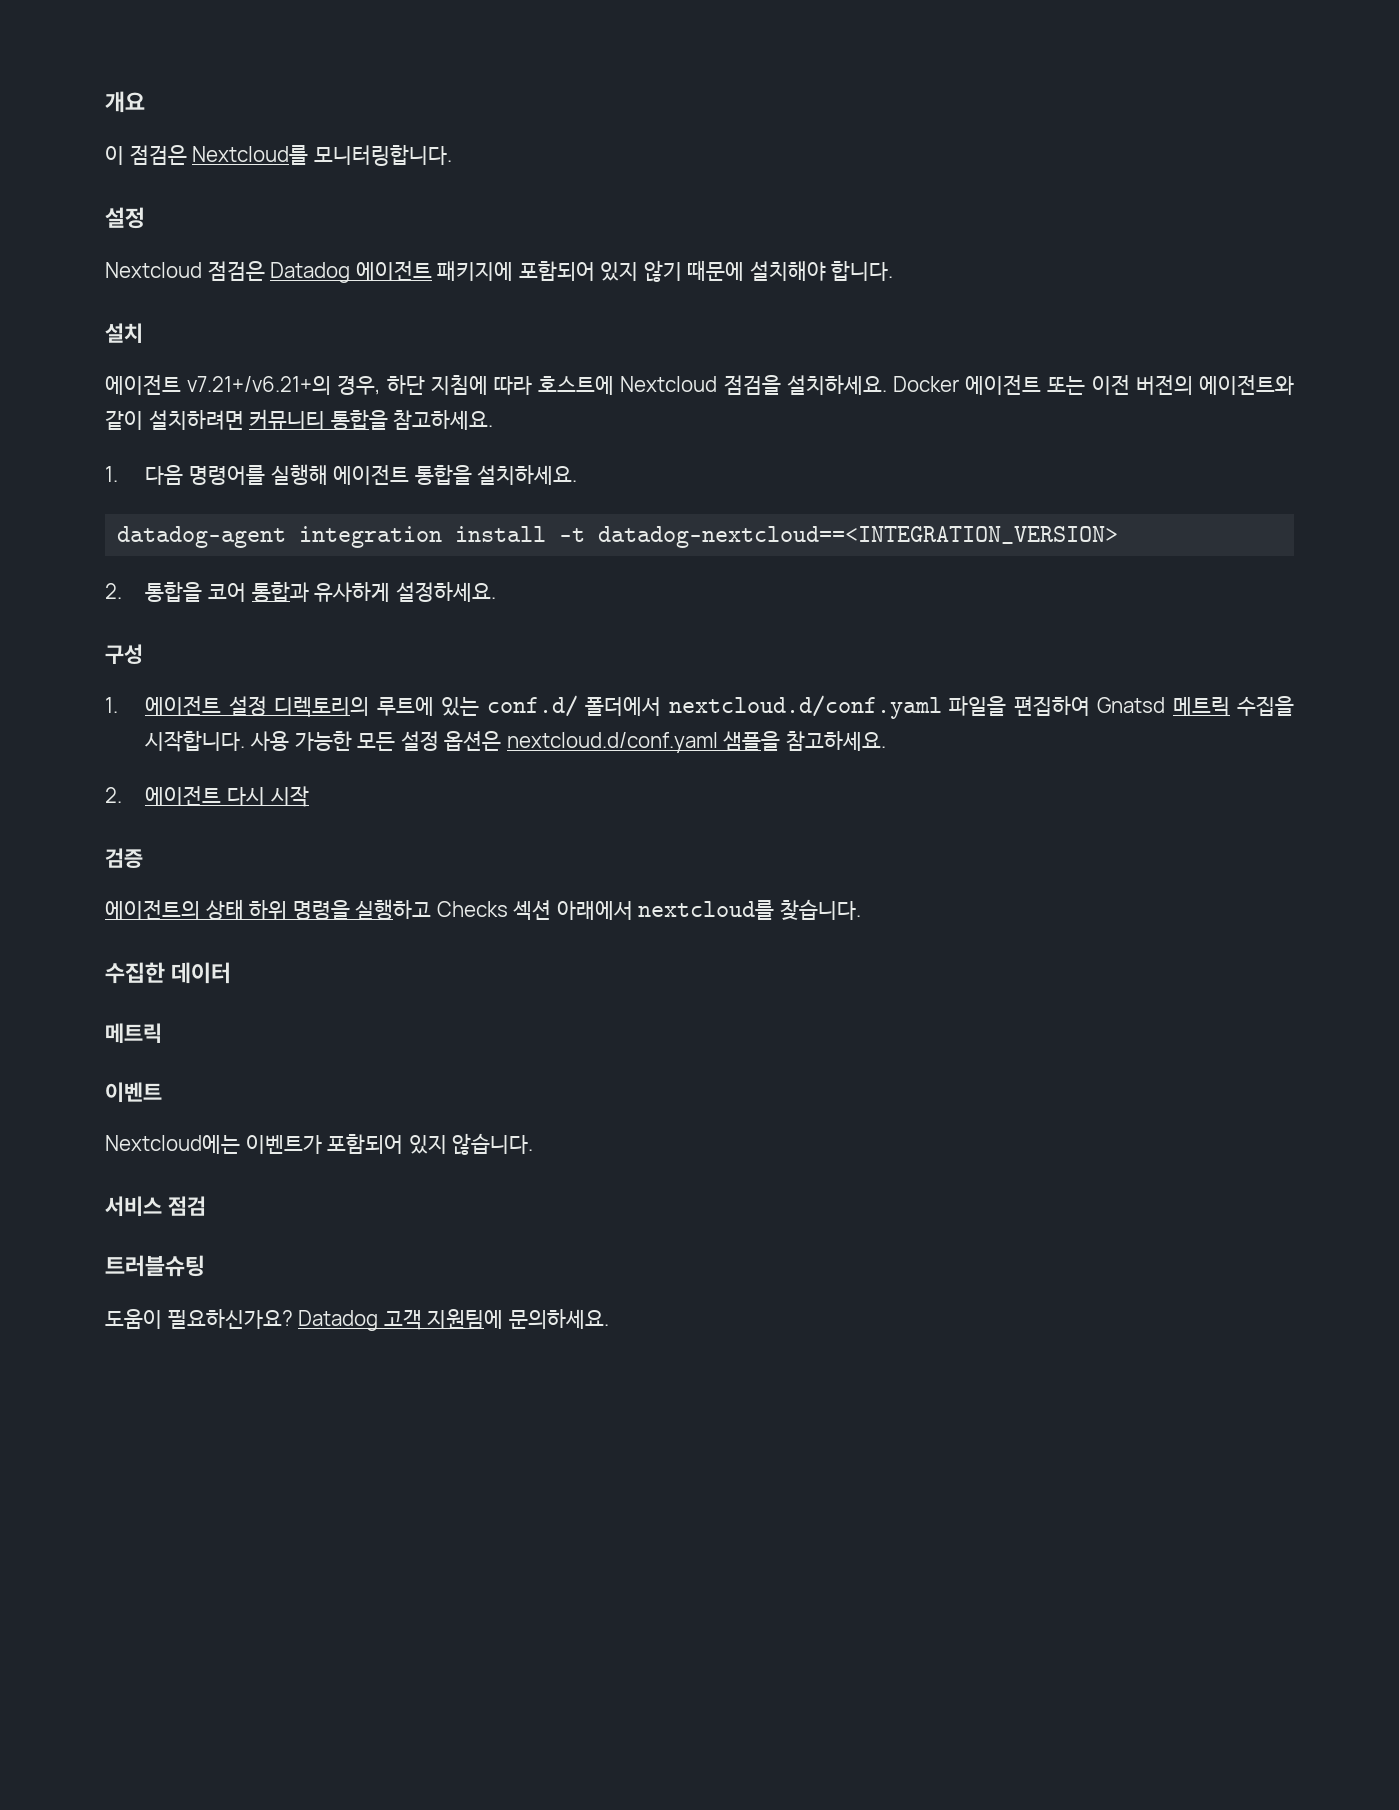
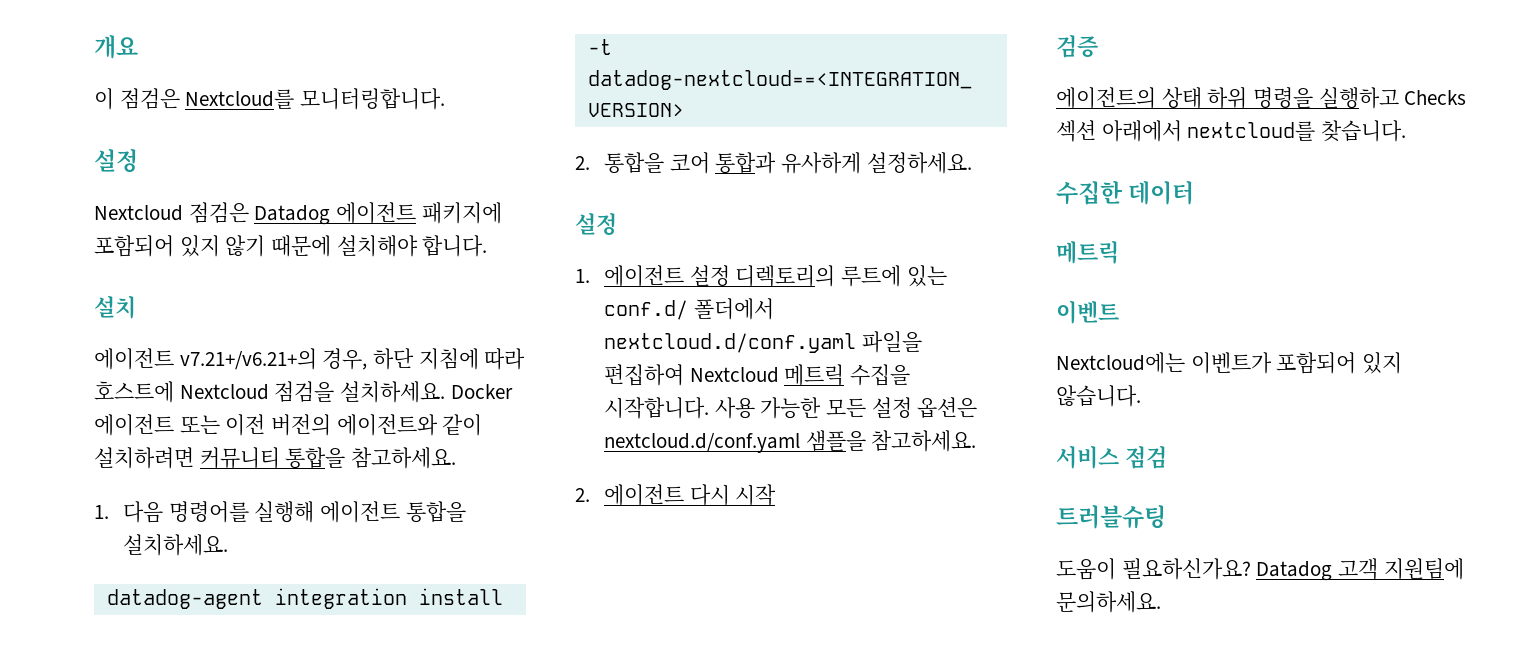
[105,644,143,664] 구성 -> [575,213,617,235] 설정
[1097,697,1166,713] Gnatsd -> [689,367,779,383] Nextcloud

